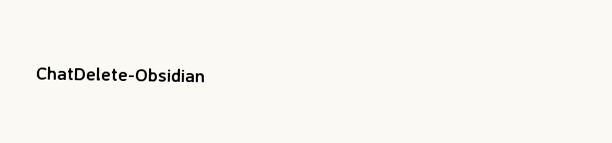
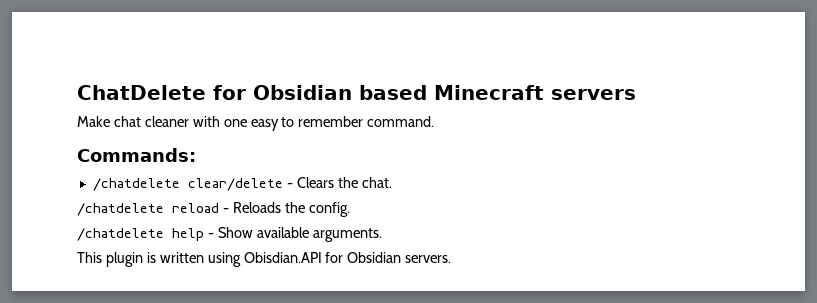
[35,66,206,83] ChatDelete-Obsidian -> [77,85,636,100] [77,116,435,131] [77,148,196,162] [92,177,392,191] [77,202,350,217] [77,227,382,242] [77,252,452,267] ChatDelete for Obsidian based Minecraft servers // Make chat cleaner with one easy to remember command. // Commands: // /chatdelete clear/delete - Clears the chat. // /chatdelete reload - Reloads the config. // /chatdelete help - Show available arguments. // This plugin is written using Obisdian.API for Obsidian servers.

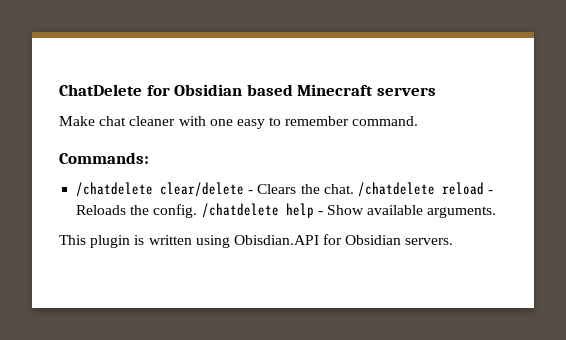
(392, 182) // -> (354, 189) none
(350, 209) // -> (198, 211) none

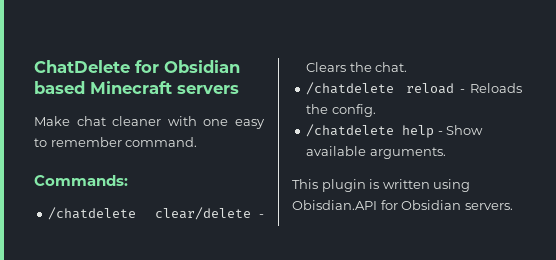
(354, 189) none -> (408, 67) //
(198, 211) none -> (376, 110) //

